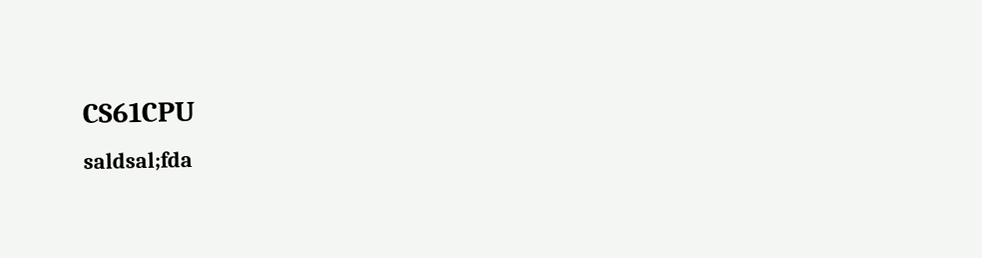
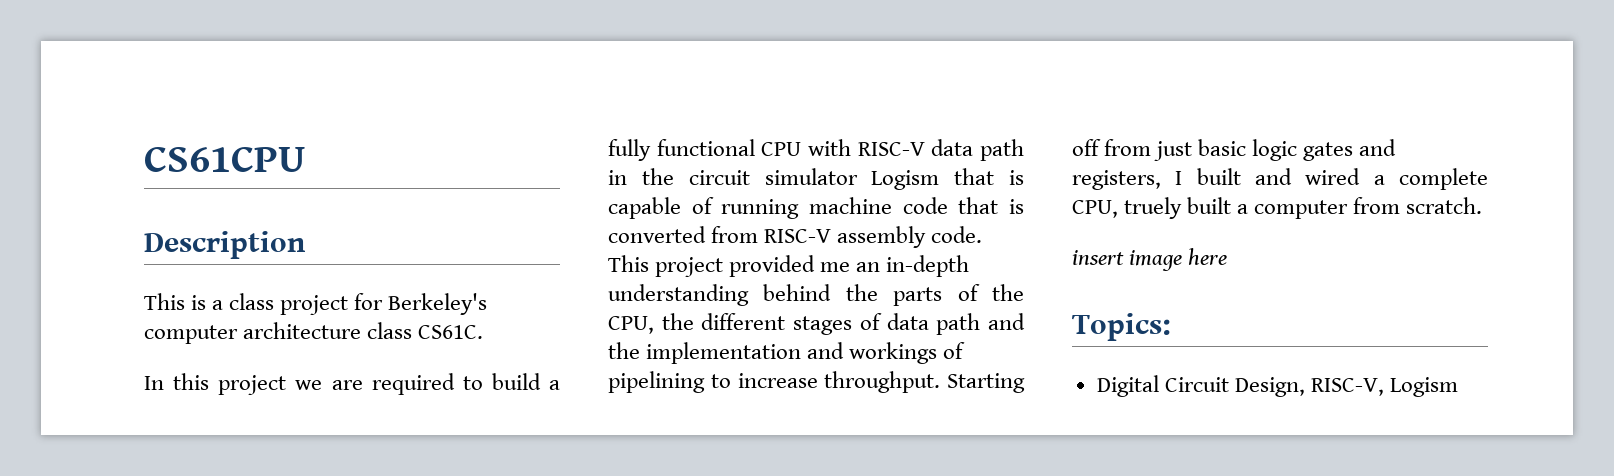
[83,150,193,173] saldsal;fda -> [144,231,306,259] [144,293,488,315] [144,322,484,344] [144,373,560,395] [608,139,1024,161] [608,168,1024,190] [608,197,1024,219] [608,226,983,248] [608,255,970,277] [608,284,1024,306] [608,313,1025,335] [608,342,966,364] [608,371,1025,393] [1072,139,1397,161] [1072,168,1488,190] [1072,197,1483,219] [1072,248,1228,271] [1072,313,1171,341] [1096,375,1459,397] Description // This is a class project for Berkeley's computer architecture class CS61C. // In this project we are required to build a fully functional CPU with RISC-V data path in the circuit simulator Logism that is capable of running machine code that is converted from RISC-V assembly code. This project provided me an in-depth understanding behind the parts of the CPU, the different stages of data path and the implementation and workings of pipelining to increase throughput. Starting off from just basic logic gates and registers, I built and wired a complete CPU, truely built a computer from scratch. // insert image here // Topics: // Digital Circuit Design, RISC-V, Logism

